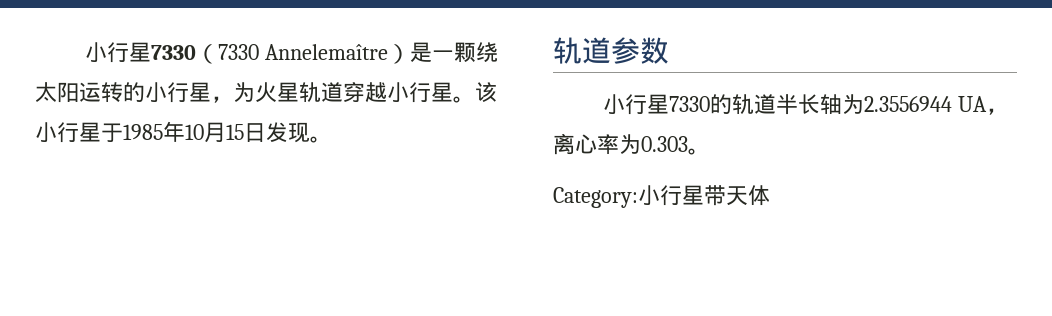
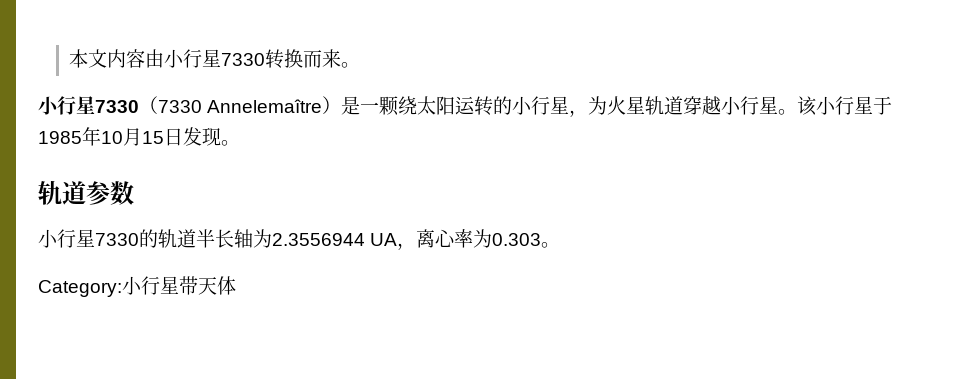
(84, 52) none -> [69,49,361,69] 本文内容由小行星7330转换而来。 //

